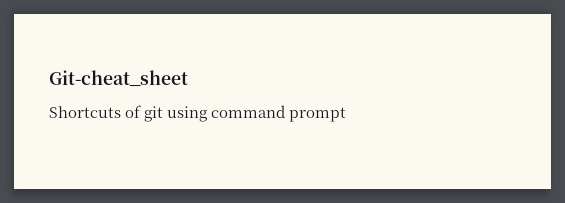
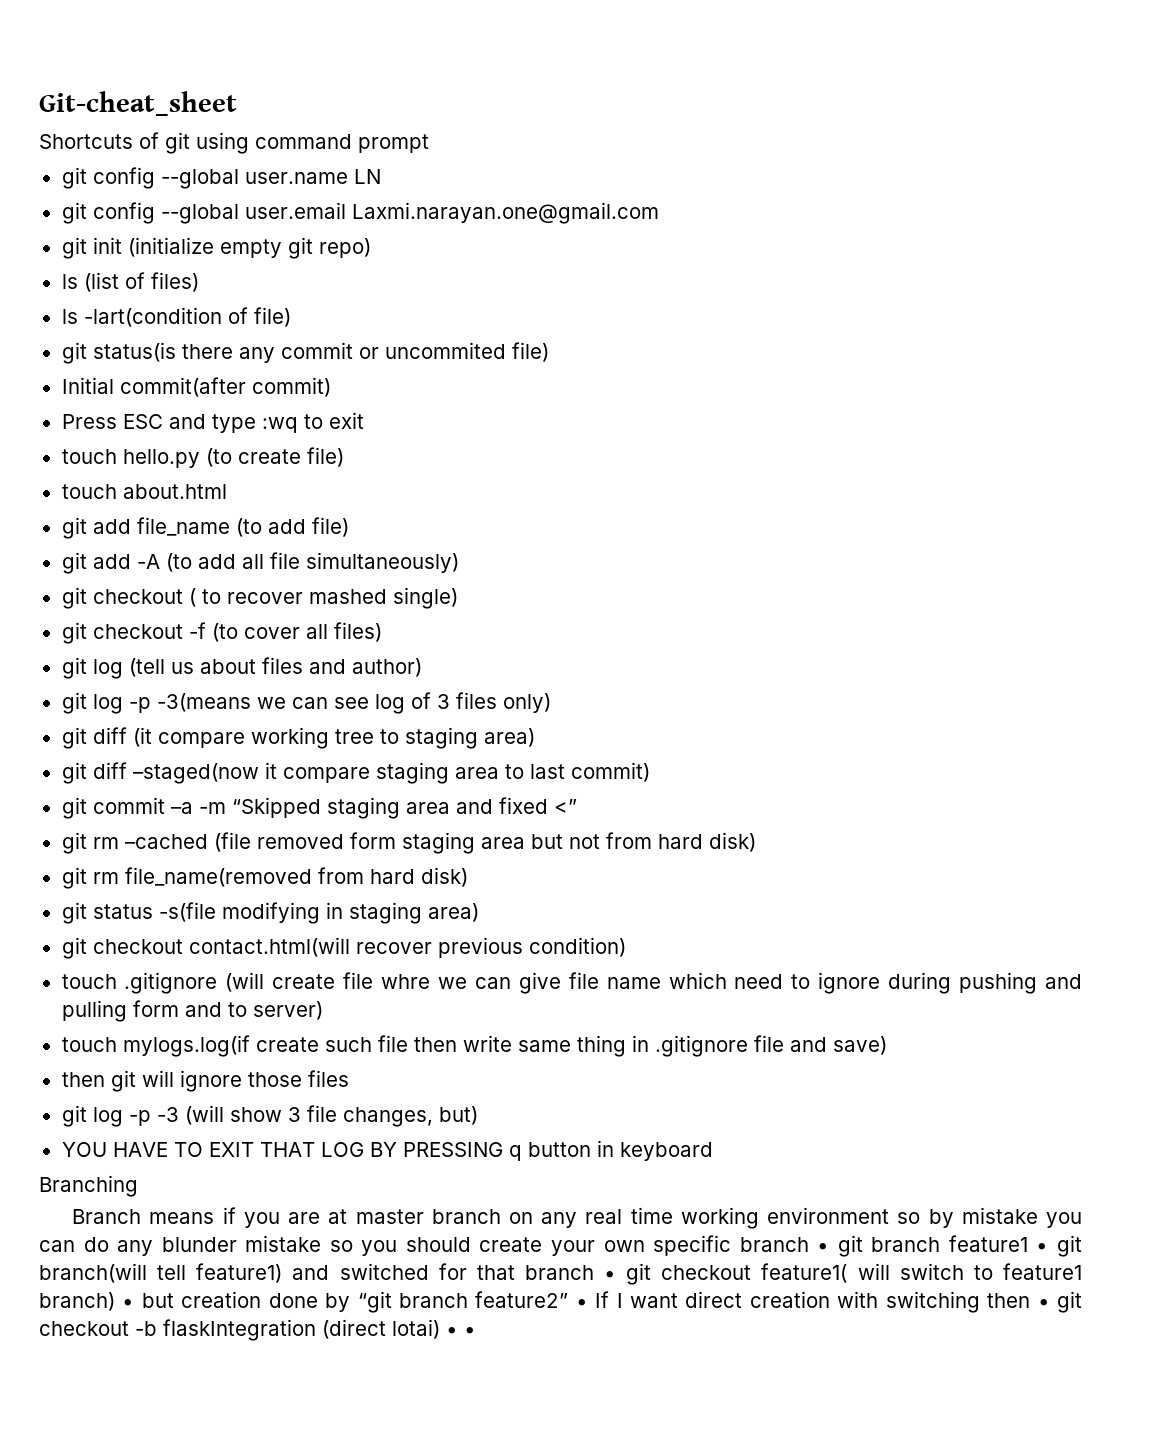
(347, 114) none -> [61,167,381,189] [61,202,659,224] [61,237,371,259] [61,272,199,292] [61,307,291,327] [61,342,549,364] [61,377,331,397] [61,412,364,433] [61,447,344,468] [61,484,227,499] [61,517,349,539] [61,552,459,574] [61,587,458,609] [61,622,382,644] [61,657,422,679] [61,692,551,714] [61,727,535,749] [61,762,650,784] [61,797,577,819] [61,832,756,854] [61,867,468,889] [61,902,479,924] [61,937,626,959] [61,972,1082,994] [61,1000,323,1022] [61,1035,887,1057] [61,1070,349,1092] [61,1105,478,1127] [61,1140,713,1161] [39,1175,138,1197] [72,1207,1083,1229] [39,1235,1082,1257] [39,1263,1082,1285] [39,1291,1083,1313] [39,1319,476,1341] // git config --global user.name LN // git config --global user.email Laxmi.narayan.one@gmail.com // git init (initialize empty git repo) // ls (list of files) // ls -lart(condition of file) // git status(is there any commit or uncommited file) // Initial commit(after commit) // Press ESC and type :wq to exit // touch hello.py (to create file) // touch about.html // git add file_name (to add file) // git add -A (to add all file simultaneously) // git checkout ( to recover mashed single) // git checkout -f (to cover all files) // git log (tell us about files and author) // git log -p -3(means we can see log of 3 files only) // git diff (it compare working tree to staging area) // git diff –staged(now it compare staging area to last commit) // git commit –a -m “Skipped staging area and fixed <” // git rm –cached (file removed form staging area but not from hard disk) // git rm file_name(removed from hard disk) // git status -s(file modifying in staging area) // git checkout contact.html(will recover previous condition) // touch .gitignore (will create file whre we can give file name which need to ignore during pushing and pulling form and to server) // touch mylogs.log(if create such file then write same thing in .gitignore file and save) // then git will ignore those files // git log -p -3 (will show 3 file changes, but) // YOU HAVE TO EXIT THAT LOG BY PRESSING q button in keyboard // Branching // Branch means if you are at master branch on any real time working environment so by mistake you can do any blunder mistake so you should create your own specific branch • git branch feature1 • git branch(will tell feature1) and switched for that branch • git checkout feature1( will switch to feature1 branch) • but creation done by “git branch feature2” • If I want direct creation with switching then • git checkout -b flaskIntegration (direct lotai) • •

